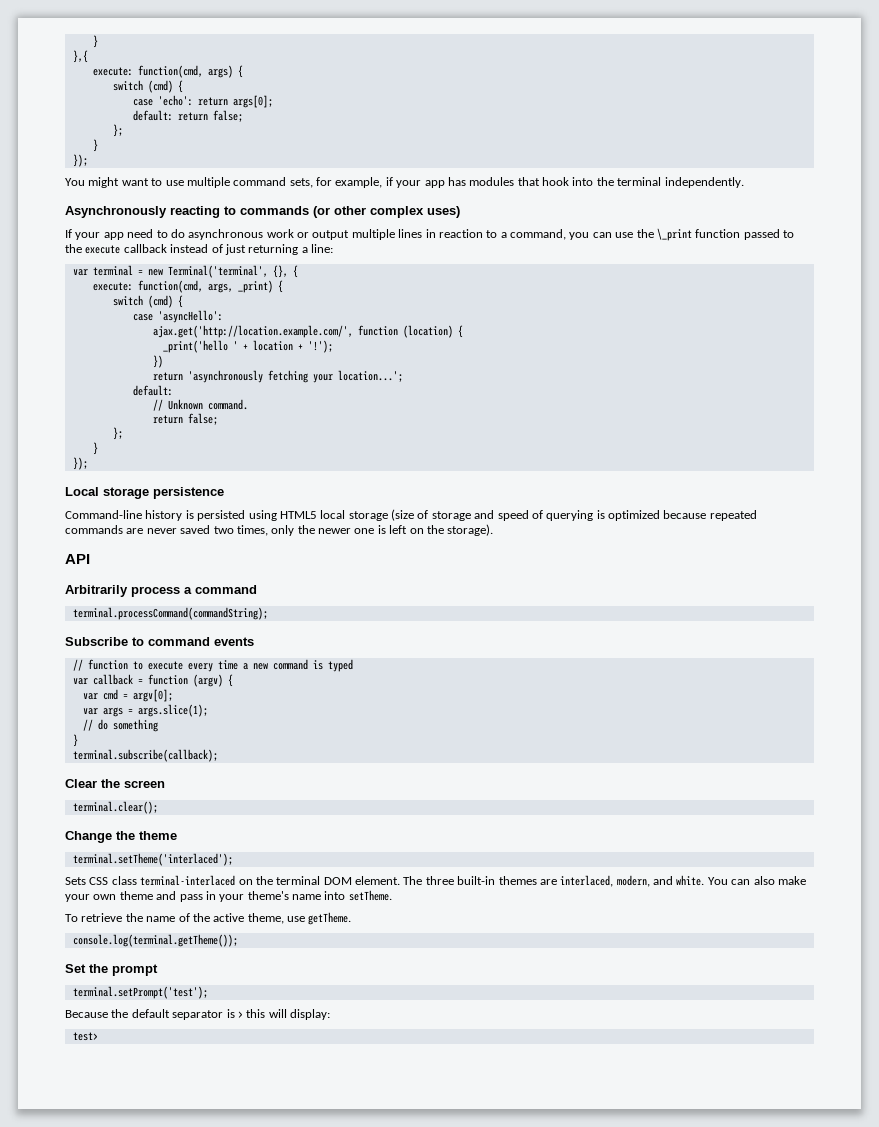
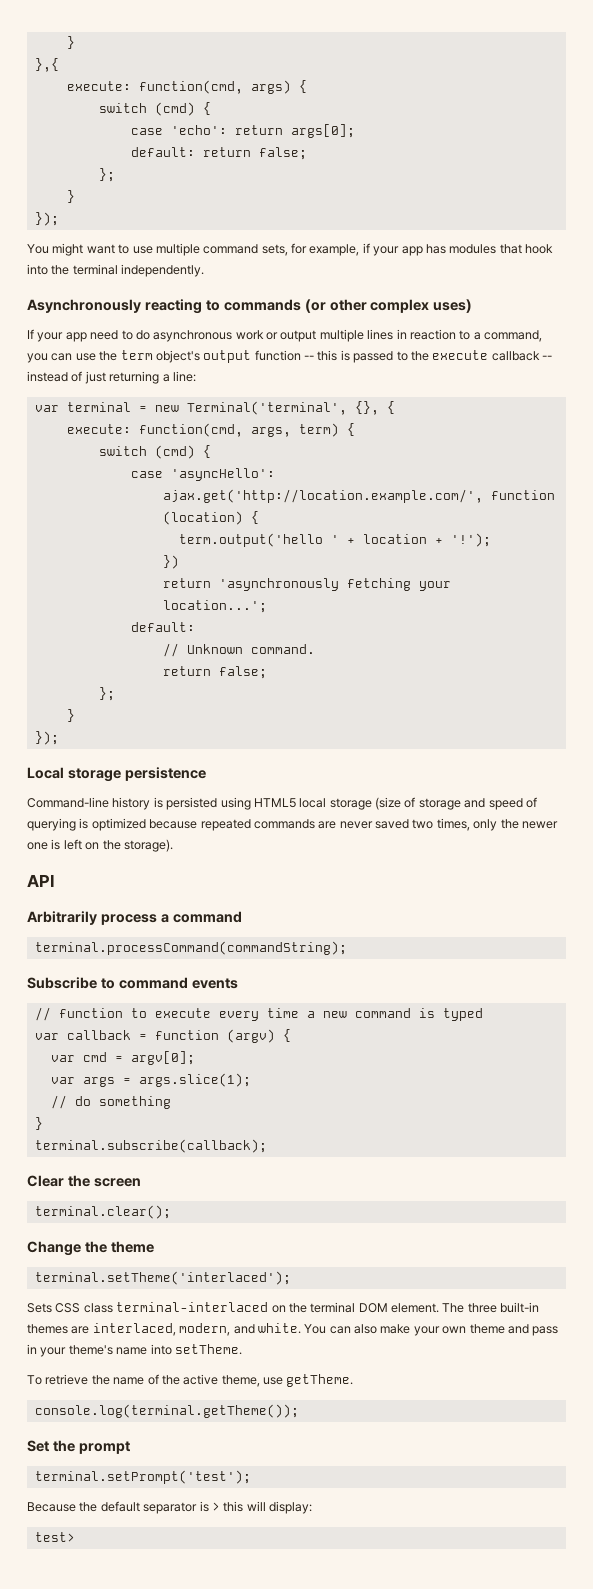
[656,228,741,241] \_print function -> [120,350,350,363] term object's output function -- this is
(167, 248) none -> [542,355,552,360] --
[237,280,273,293] _print) -> [298,423,339,437] term)
[162,340,228,353] _print('hello -> [178,533,323,547] term.output('hello

